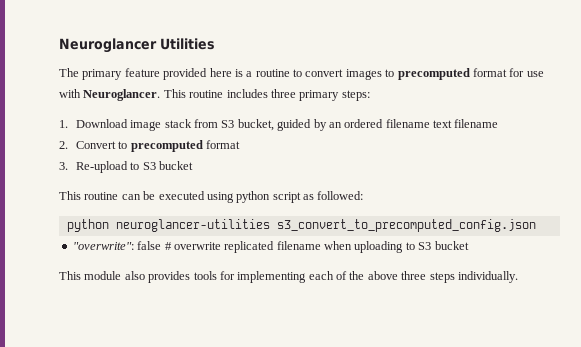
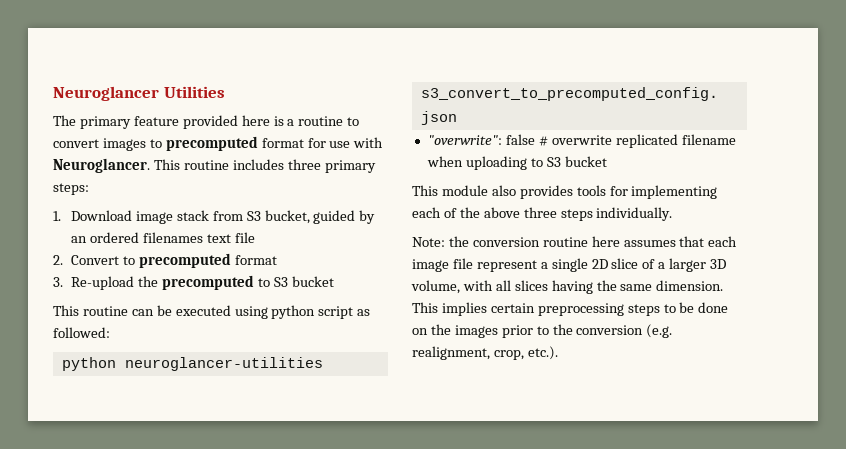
[385,119,499,128] filename text filename -> [142,232,255,243] filenames text file
(128, 167) none -> [137,275,254,290] the precomputed
(518, 277) none -> [412,236,738,247] [412,258,727,272] [411,280,724,294] [412,302,729,316] [412,324,673,338] [412,346,558,360] // Note: the conversion routine here assumes that each image file represent a single 2D slice of a larger 3D volume, with all slices having the same dimension. This implies certain preprocessing steps to be done on the images prior to the conversion (e.g. realignment, crop, etc.).

